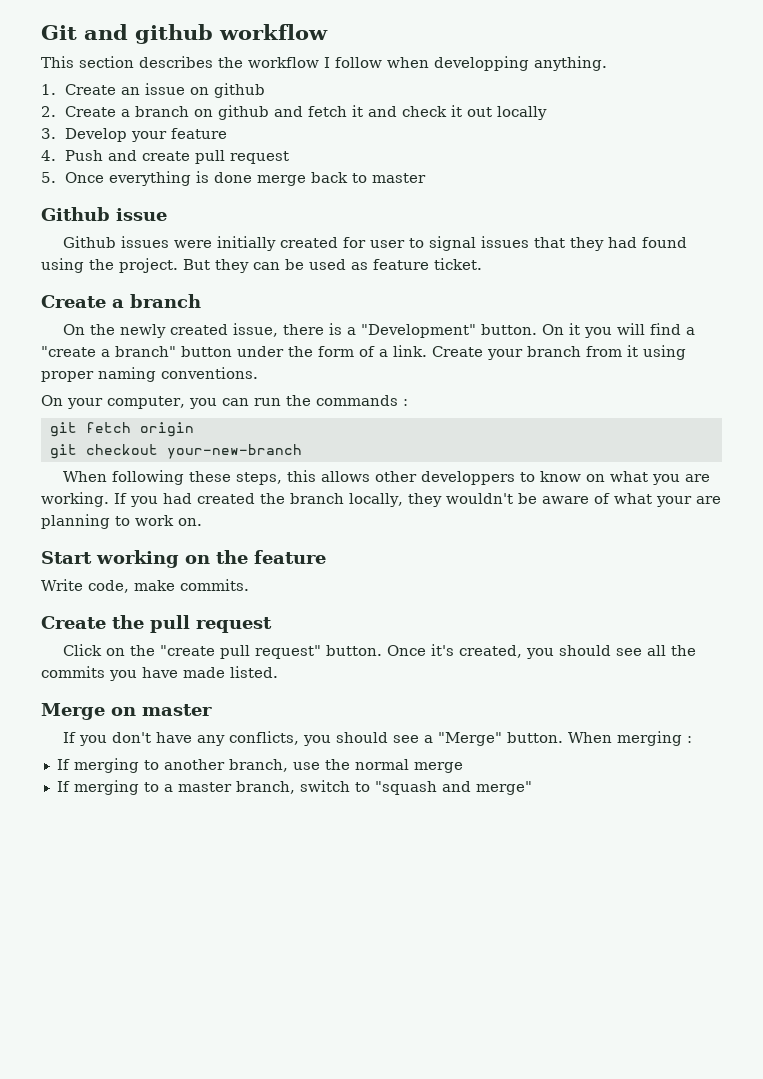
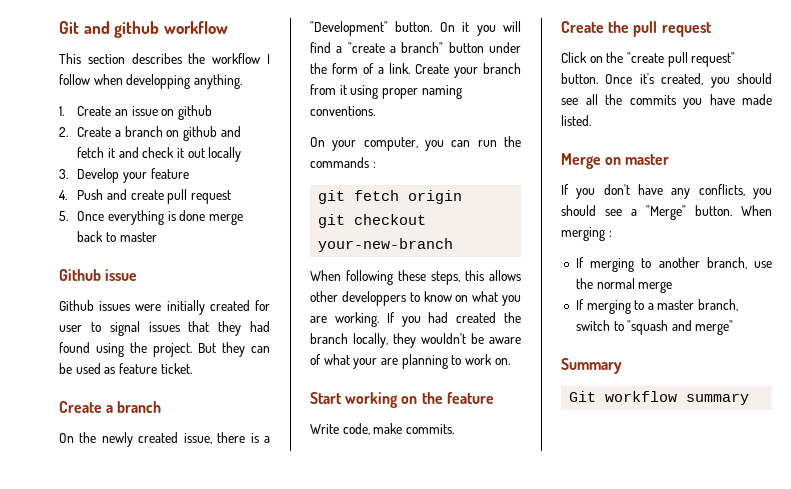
(532, 788) none -> [561,358,622,374] [569,391,750,405] // Summary // Git workflow summary

